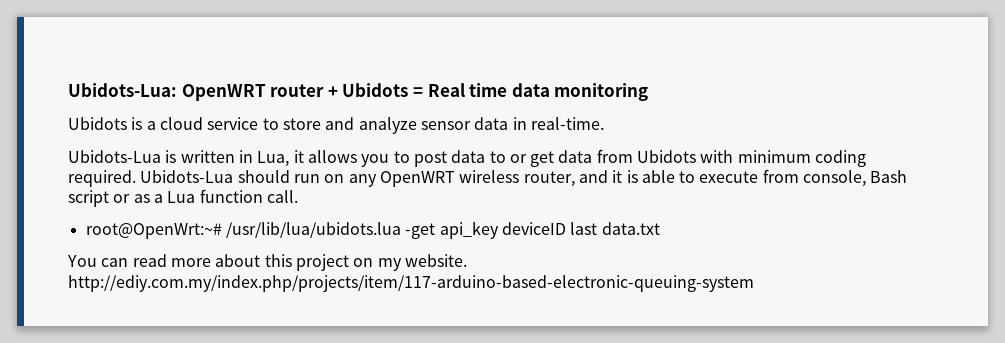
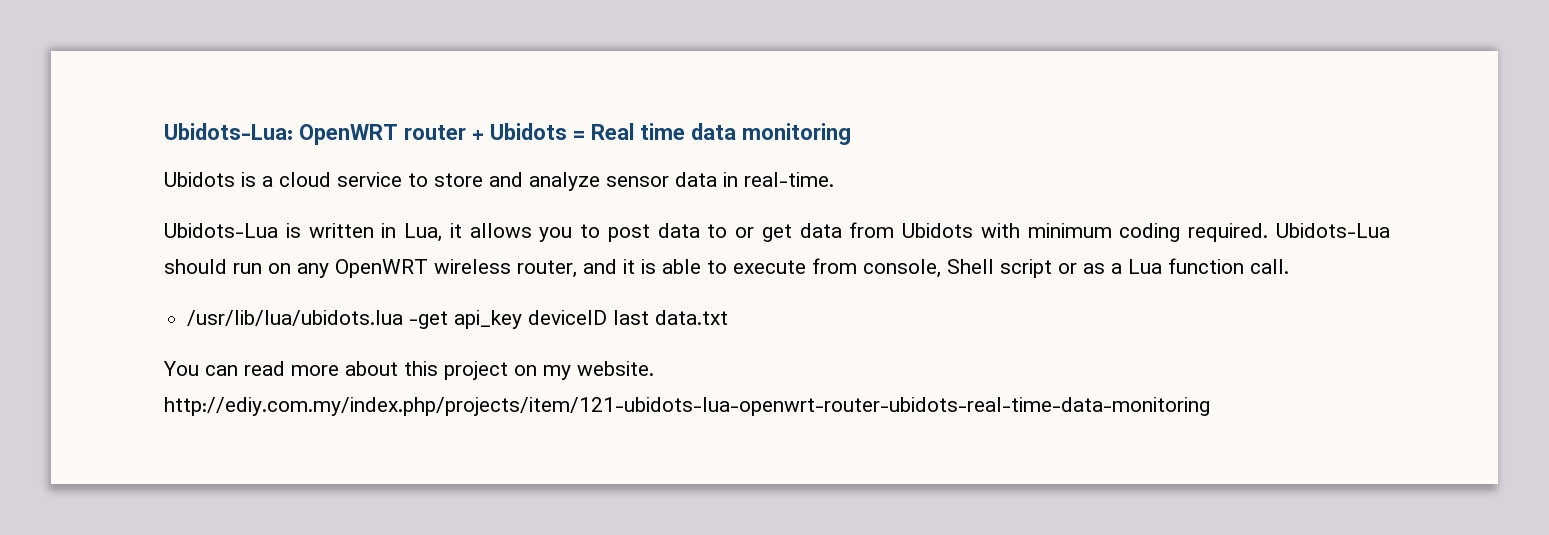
[870,170,908,183] Bash -> [947,259,994,274] Shell
[85,223,222,239] root@OpenWrt:~# -> (1289, 266) none
[68,275,754,292] http://ediy.com.my/index.php/projects/item/117-arduino-based-electronic-queuing-system -> [164,397,1210,416] http://ediy.com.my/index.php/projects/item/121-ubidots-lua-openwrt-router-ubidots-real-time-data-monitoring

